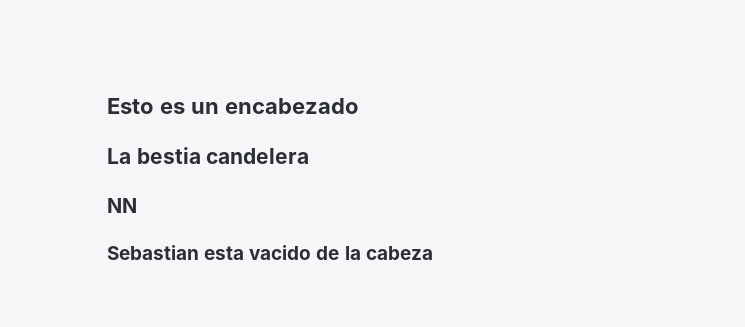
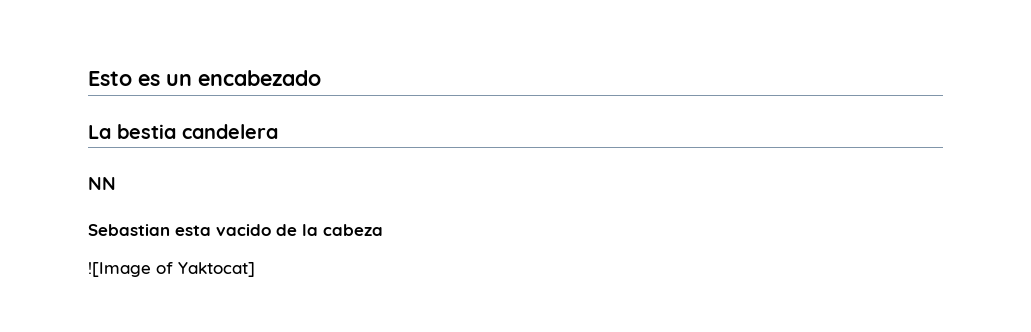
(433, 253) none -> [88,262,255,277] // ![Image of Yaktocat]

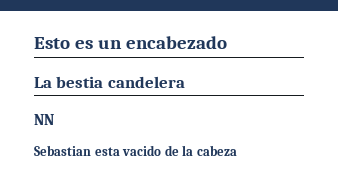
[88,262,255,277] // ![Image of Yaktocat] -> (237, 150) none

